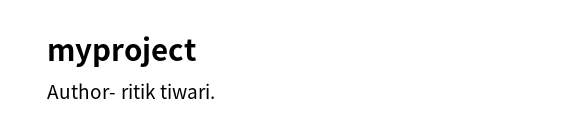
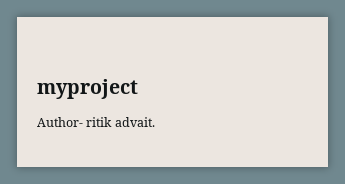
[160,83,216,99] tiwari. -> [114,117,155,127] advait.

